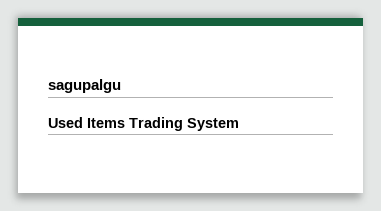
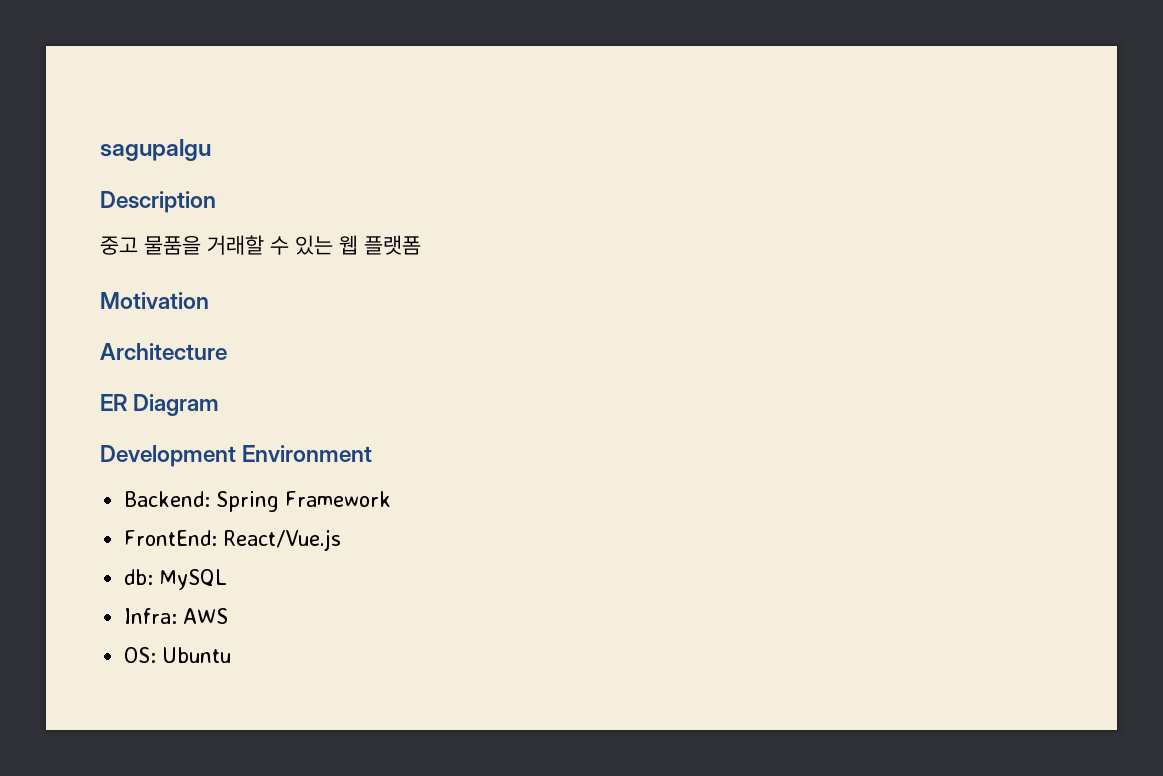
[48,117,239,131] Used Items Trading System -> [100,191,216,213] [100,235,421,255] [100,292,209,309] [100,343,227,360] [100,394,220,416] [100,445,373,467] [124,491,392,512] [124,529,342,551] [124,569,228,590] [124,608,229,624] [124,647,232,663] Description // 중고 물품을 거래할 수 있는 웹 플랫폼 // Motivation // Architecture // ER Diagram // Development Environment // Backend: Spring Framework // FrontEnd: React/Vue.js // db: MySQL // Infra: AWS // OS: Ubuntu

